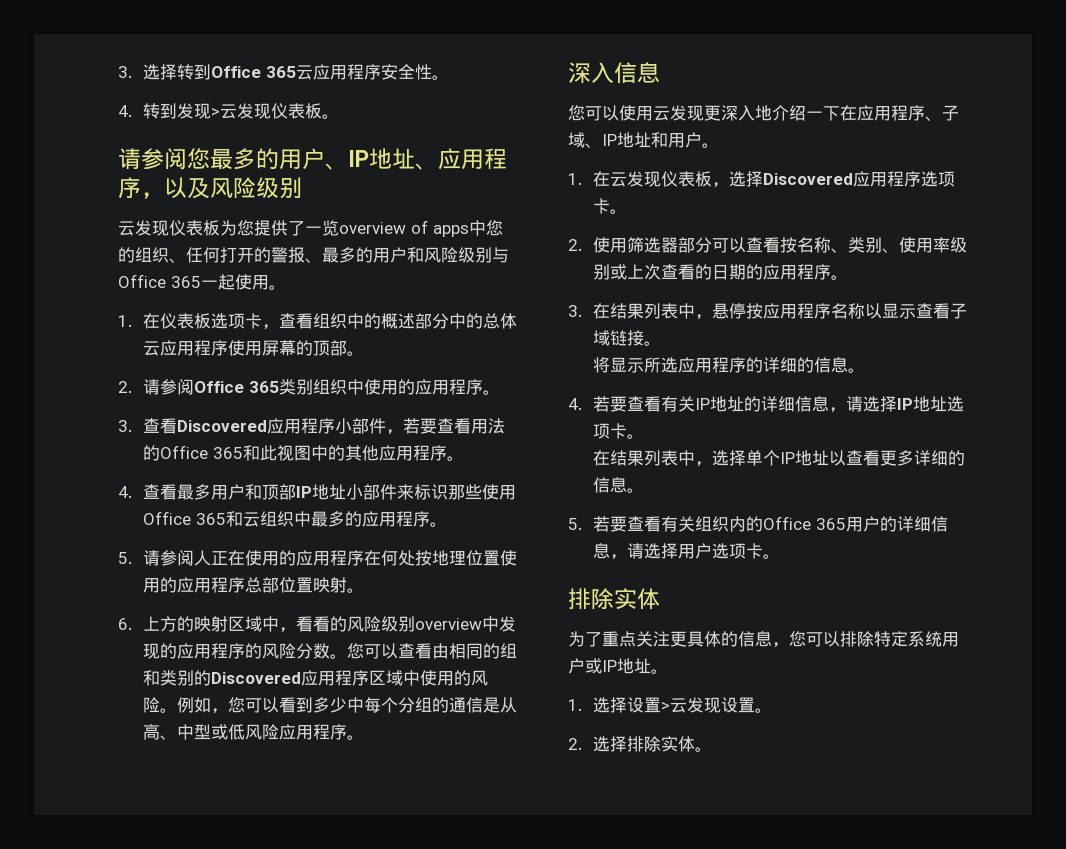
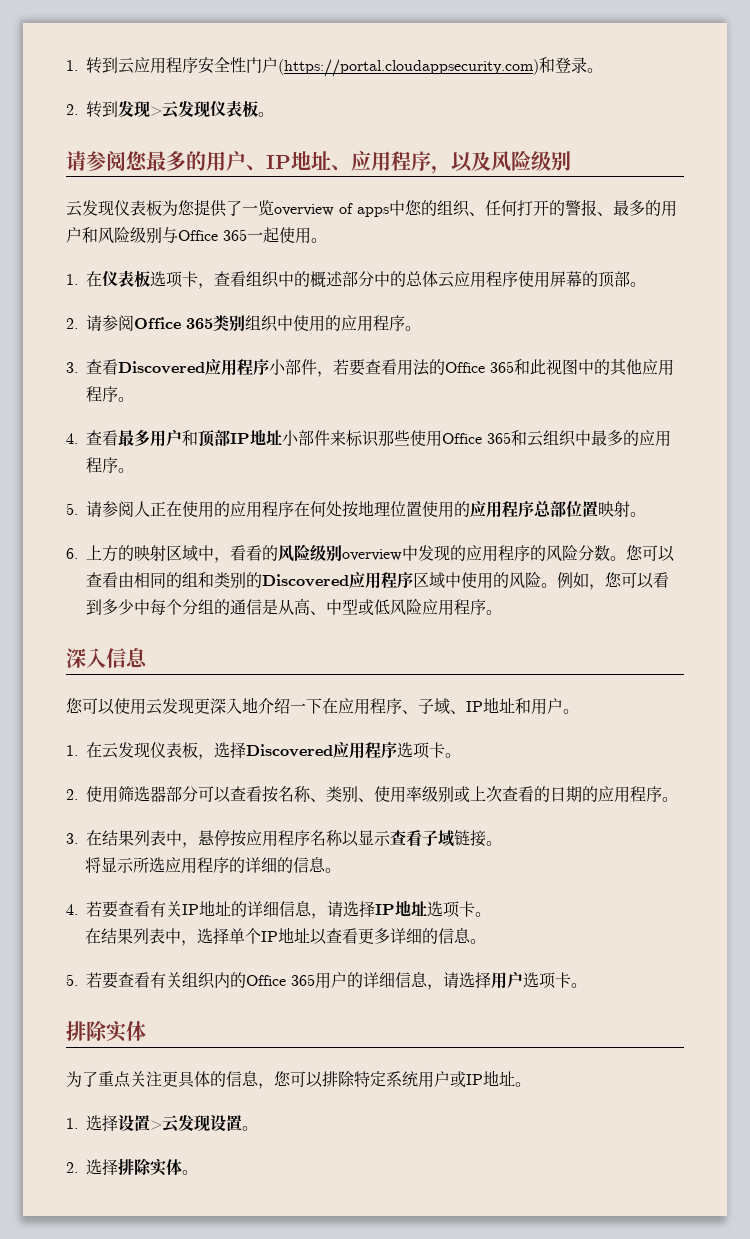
[118,64,296,80] 3.选择转到Office 365 -> [66,57,118,74] 1.转到
[431,75,449,80] [118,105,132,117] 。 // 4. -> [246,57,603,77] [66,104,78,115] 门户(https://portal.cloudappsecurity.com)和登录。 // 2.

